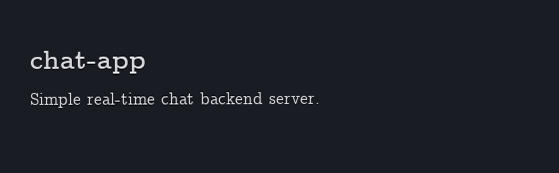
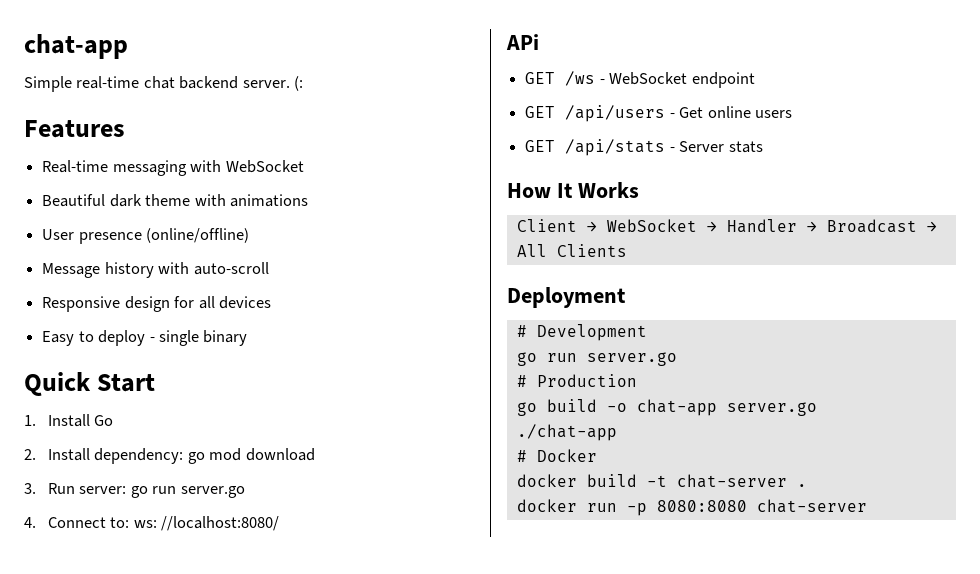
(321, 99) none -> [294,76,304,91] [24,120,125,138] [42,160,304,176] [42,194,308,207] [42,228,250,244] [42,262,269,278] [42,296,271,312] [42,330,248,346] [24,372,156,396] [24,414,114,427] [24,448,315,464] [24,483,245,498] [24,516,280,531] [506,34,539,50] [525,71,755,88] [525,105,792,122] [525,139,763,156] [507,182,639,198] [516,219,937,233] [516,244,627,257] [507,287,626,308] [516,324,647,341] [516,352,677,366] [516,374,637,387] [516,399,817,416] [516,424,617,441] [516,449,597,462] [516,474,807,488] [516,499,867,516] (: // Features // Real-time messaging with WebSocket // Beautiful dark theme with animations // User presence (online/offline) // Message history with auto-scroll // Responsive design for all devices // Easy to deploy - single binary // Quick Start // 1. Install Go // 2. Install dependency: go mod download // 3. Run server: go run server.go // 4. Connect to: ws: //localhost:8080/ // APi // GET /ws - WebSocket endpoint // GET /api/users - Get online users // GET /api/stats - Server stats // How It Works // Client → WebSocket → Handler → Broadcast → All Clients // Deployment // # Development // go run server.go // # Production // go build -o chat-app server.go // ./chat-app // # Docker // docker build -t chat-server . // docker run -p 8080:8080 chat-server

